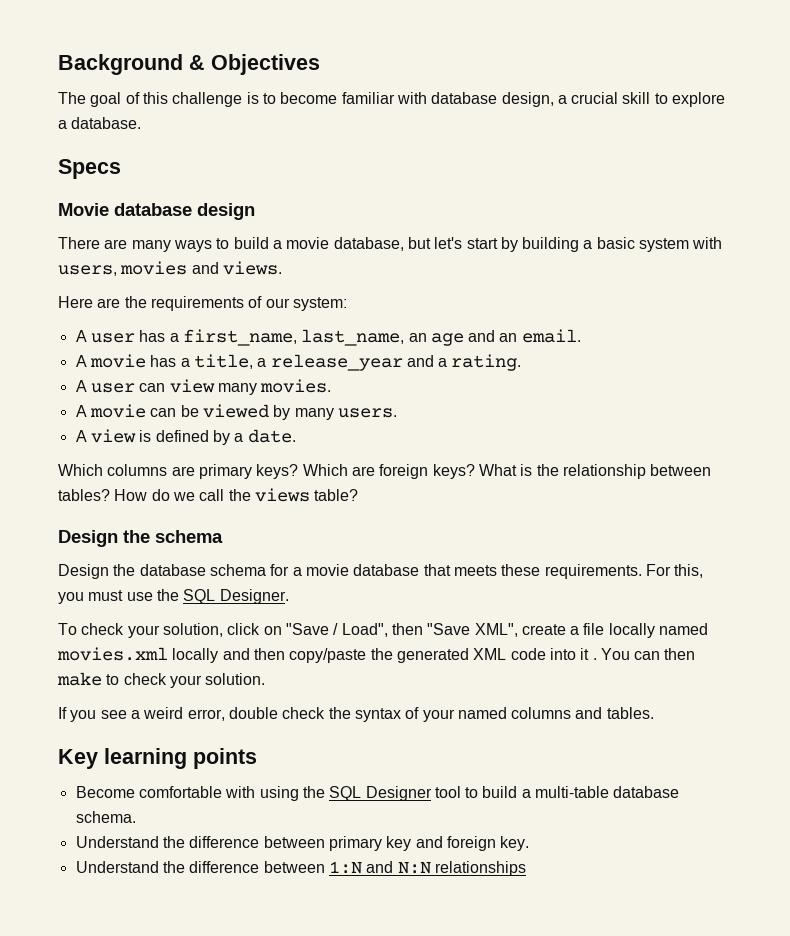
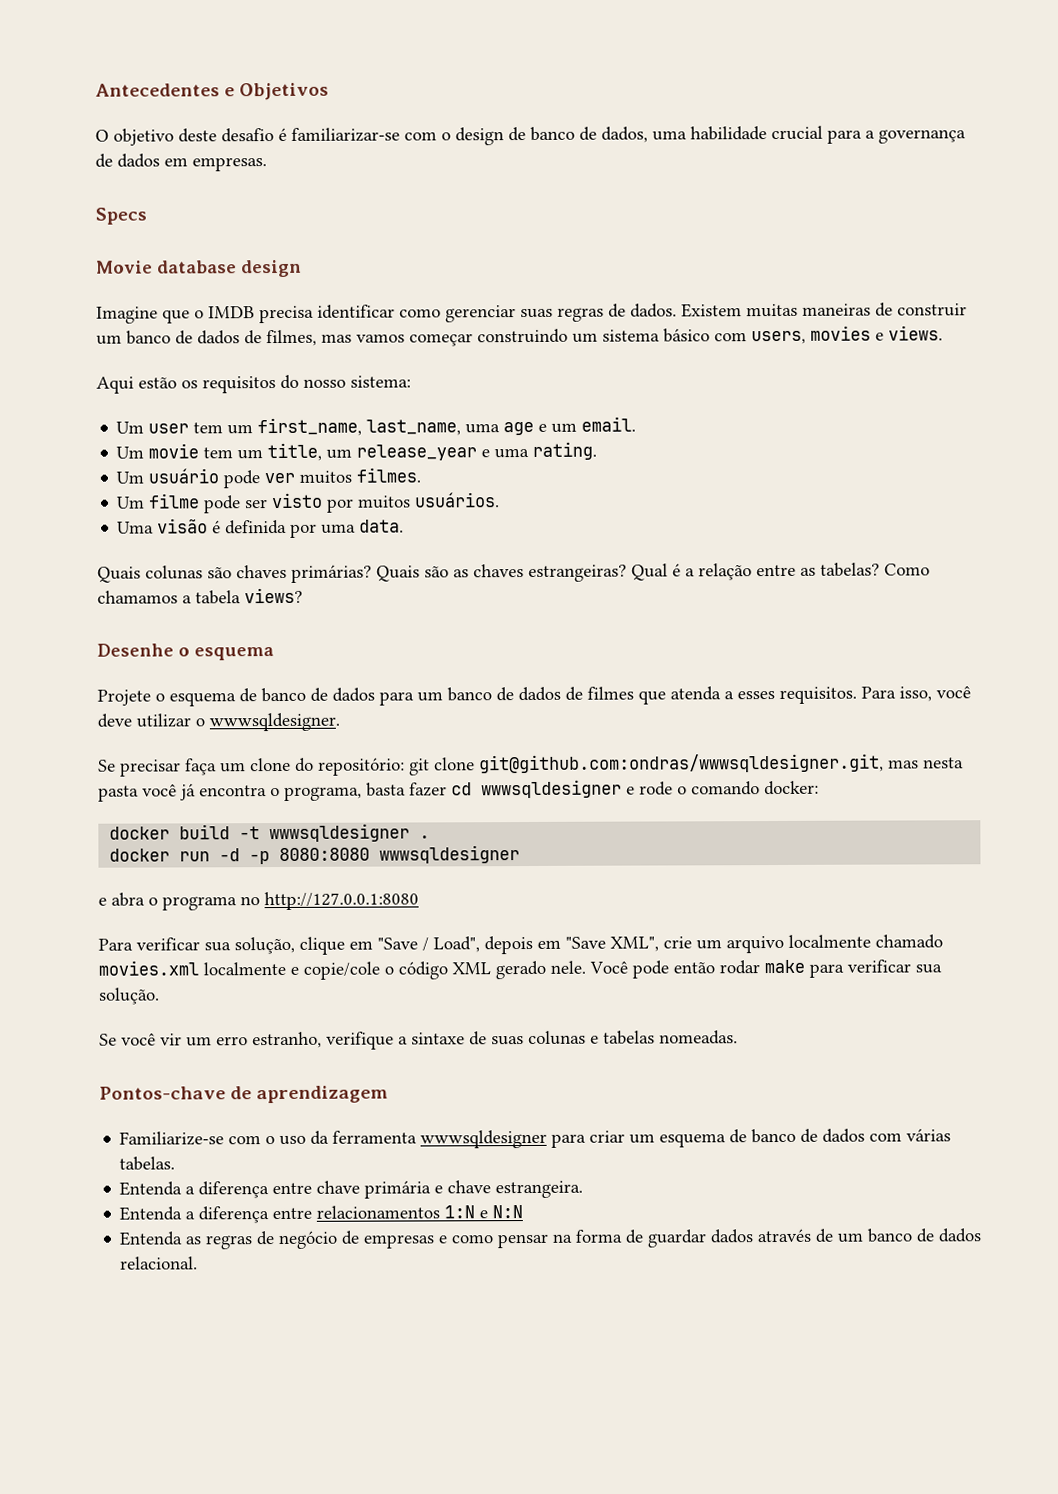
[58,54,320,75] [58,92,726,107] [58,117,142,129] [58,159,121,179] [58,203,255,220] [58,237,723,252] Background & Objectives // The goal of this challenge is to become familiar with database design, a crucial skill to explore a database. // Specs // Movie database design // There are many ways to build a movie database, but let's start by building a basic system with -> [95,82,330,101] [95,125,966,146] [95,153,267,172] [95,207,147,225] [96,259,302,278] [96,302,967,324] [96,328,747,347] Antecedentes e Objetivos // O objetivo deste desafio é familiarizar-se com o design de banco de dados, uma habilidade crucial para a governança de dados em empresas. // Specs // Movie database design // Imagine que o IMDB precisa identificar como gerenciar suas regras de dados. Existem muitas maneiras de construir um banco de dados de filmes, mas vamos começar construindo um sistema básico com
[191,262,219,274] and -> [875,332,884,341] e
[58,296,347,311] [75,329,581,346] [75,354,522,371] [75,379,332,395] [75,404,397,420] [75,429,296,445] [58,464,712,479] [58,488,359,502] [58,530,223,547] [58,564,704,579] [58,589,289,604] [58,623,709,638] [57,647,696,663] [57,672,266,688] [58,707,654,722] [58,748,257,769] [75,786,680,801] [75,811,136,823] [75,836,530,851] [75,861,526,876] Here are the requirements of our system: // A user has a first_name, last_name, an age and an email. // A movie has a title, a release_year and a rating. // A user can view many movies. // A movie can be viewed by many users. // A view is defined by a date. // Which columns are primary keys? Which are foreign keys? What is the relationship between tables? How do we call the views table? // Design the schema // Design the database schema for a movie database that meets these requirements. For this, you must use the SQL Designer. // To check your solution, click on "Save / Load", then "Save XML", create a file locally named movies.xml locally and then copy/paste the generated XML code into it . You can then make to check your solution. // If you see a weird error, double check the syntax of your named columns and tables. // Key learning points // Become comfortable with using the SQL Designer tool to build a multi-table database schema. // Understand the difference between primary key and foreign key. // Understand the difference between 1:N and N:N relationships -> [96,374,411,394] [116,416,637,437] [116,441,598,462] [116,467,422,489] [116,492,501,514] [117,518,405,538] [97,562,930,583] [97,587,303,605] [97,643,274,661] [97,685,971,707] [97,712,340,732] [98,753,964,777] [98,779,819,802] [109,823,431,843] [109,845,521,865] [98,891,419,911] [98,934,943,955] [98,959,942,980] [98,987,160,1005] [99,1030,738,1050] [99,1085,389,1104] [119,1128,952,1149] [119,1156,176,1171] [119,1180,584,1199] [119,1205,524,1224] [119,1228,982,1250] [120,1256,199,1270] Aqui estão os requisitos do nosso sistema: // Um user tem um first_name, last_name, uma age e um email. // Um movie tem um title, um release_year e uma rating. // Um usuário pode ver muitos filmes. // Um filme pode ser visto por muitos usuários. // Uma visão é definida por uma data. // Quais colunas são chaves primárias? Quais são as chaves estrangeiras? Qual é a relação entre as tabelas? Como chamamos a tabela views? // Desenhe o esquema // Projete o esquema de banco de dados para um banco de dados de filmes que atenda a esses requisitos. Para isso, você deve utilizar o wwwsqldesigner. // Se precisar faça um clone do repositório: git clone git@github.com:ondras/wwwsqldesigner.git, mas nesta pasta você já encontra o programa, basta fazer cd wwwsqldesigner e rode o comando docker: // docker build -t wwwsqldesigner . // docker run -d -p 8080:8080 wwwsqldesigner // e abra o programa no http://127.0.0.1:8080 // Para verificar sua solução, clique em "Save / Load", depois em "Save XML", crie um arquivo localmente chamado movies.xml localmente e copie/cole o código XML gerado nele. Você pode então rodar make para verificar sua solução. // Se você vir um erro estranho, verifique a sintaxe de suas colunas e tabelas nomeadas. // Pontos-chave de aprendizagem // Familiarize-se com o uso da ferramenta wwwsqldesigner para criar um esquema de banco de dados com várias tabelas. // Entenda a diferença entre chave primária e chave estrangeira. // Entenda a diferença entre relacionamentos 1:N e N:N // Entenda as regras de negócio de empresas e como pensar na forma de guardar dados através de um banco de dados relacional.

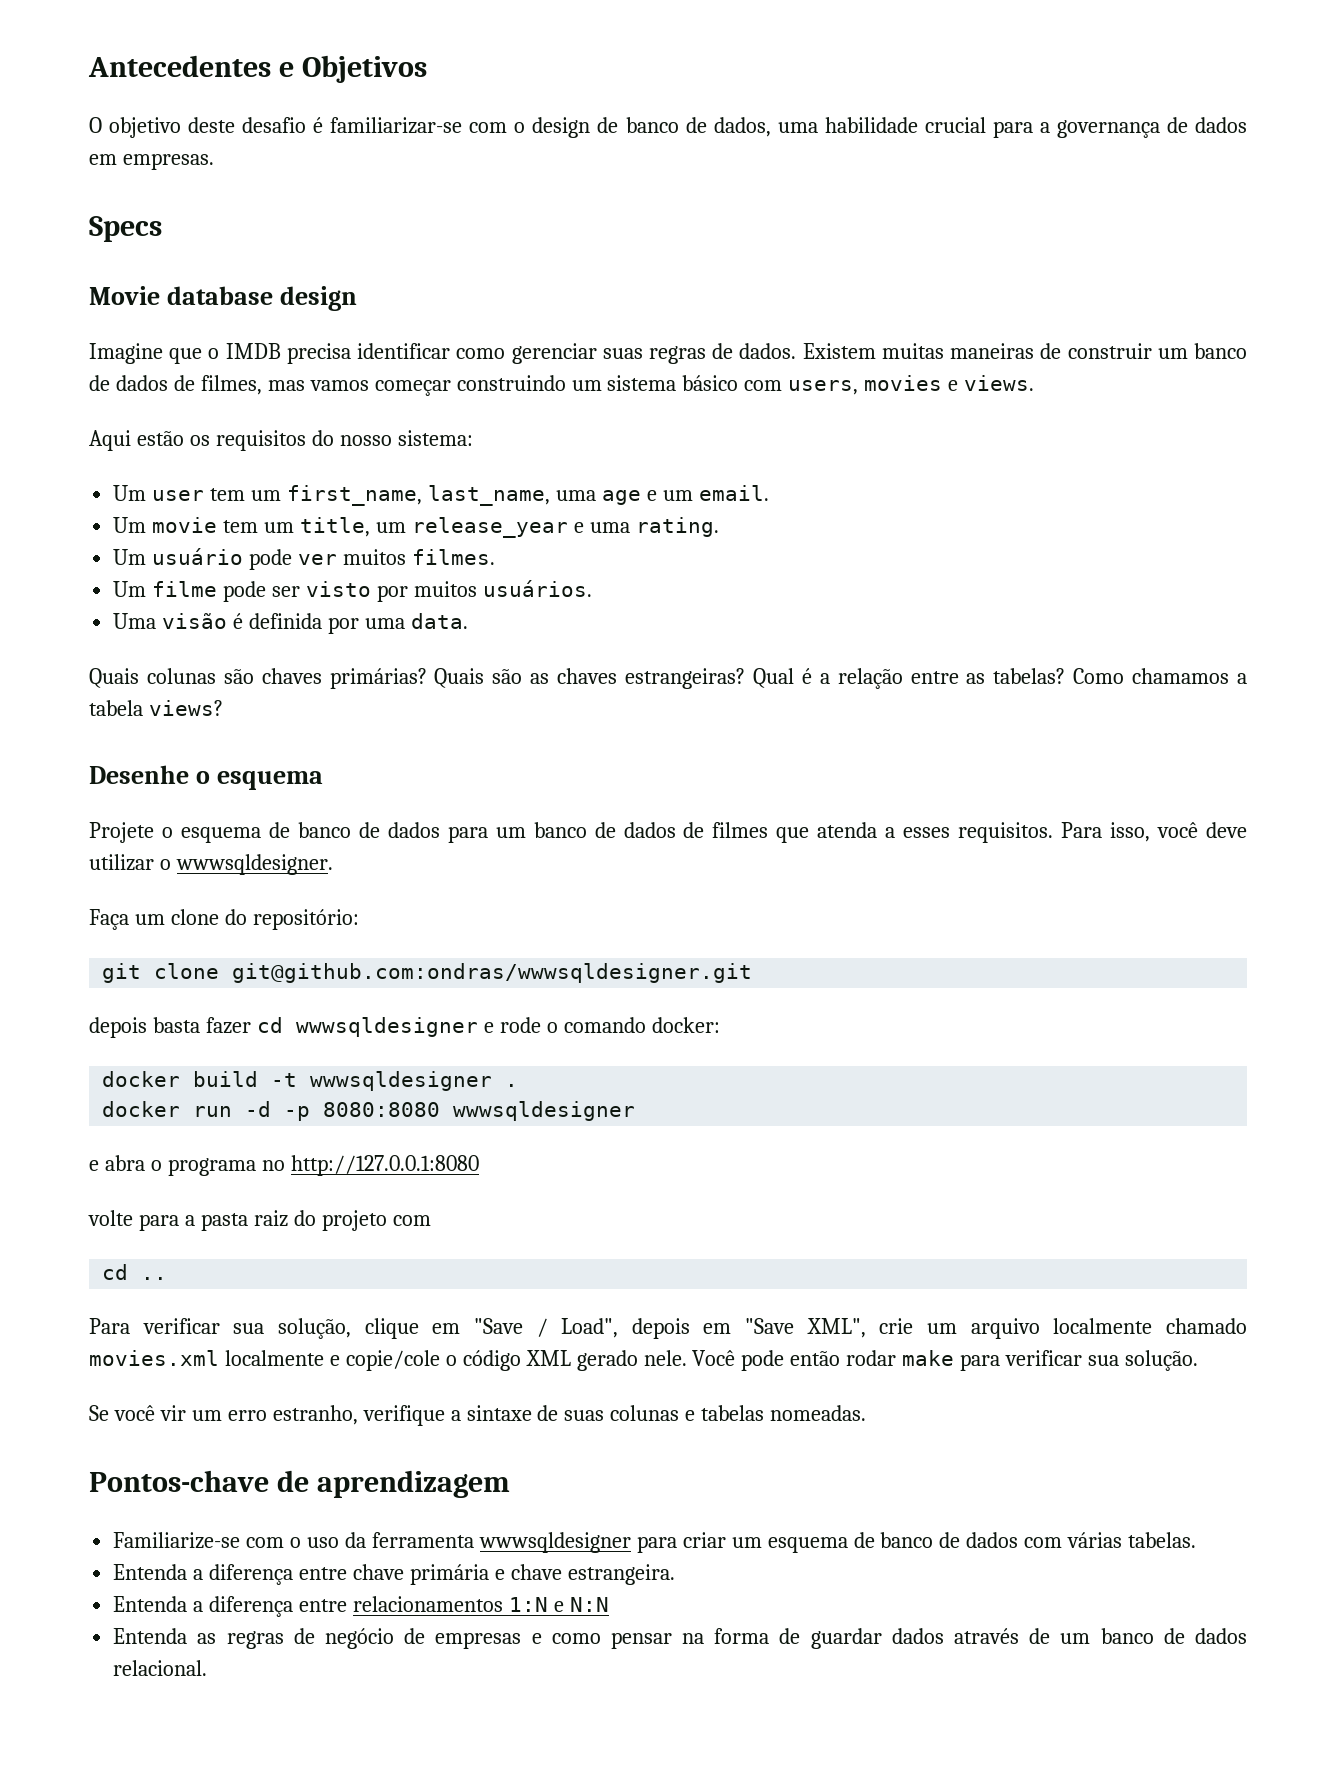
[98,758,217,777] Se precisar faça -> [89,909,129,930] Faça
(405, 766) none -> (359, 919) //
[479,753,964,774] [98,783,362,802] git@github.com:ondras/wwwsqldesigner.git, mas nesta pasta você já encontra o programa, -> [232,963,753,983] [89,1017,147,1038] git@github.com:ondras/wwwsqldesigner.git // depois
(419, 901) none -> [88,1210,431,1231] [102,1264,168,1280] // volte para a pasta raiz do projeto com // cd ..

